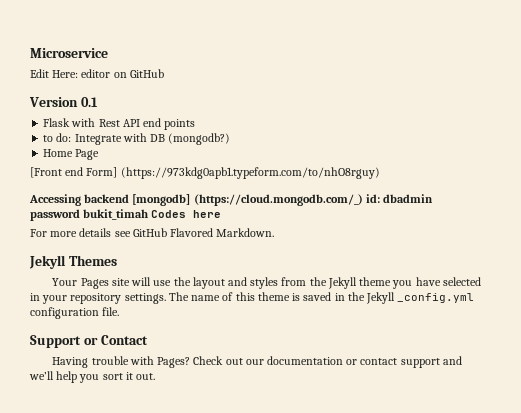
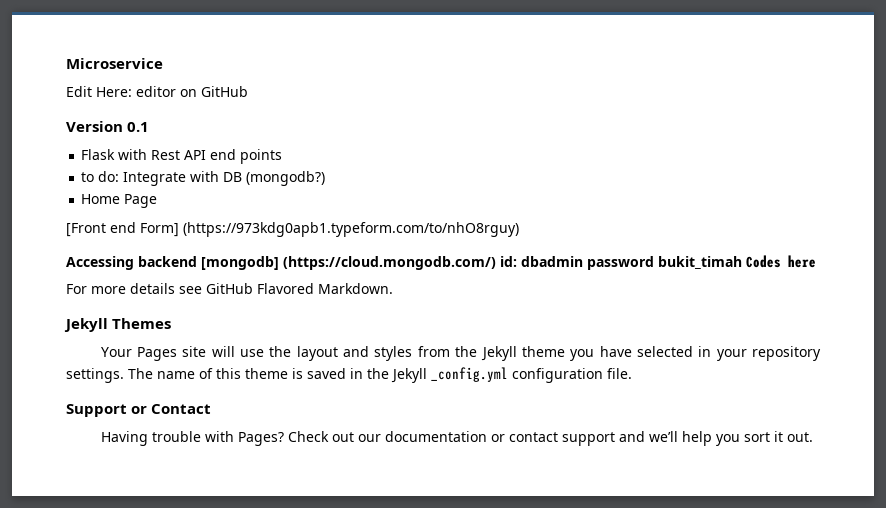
[193,194,363,206] (https://cloud.mongodb.com/_) -> [283,256,496,270] (https://cloud.mongodb.com/)

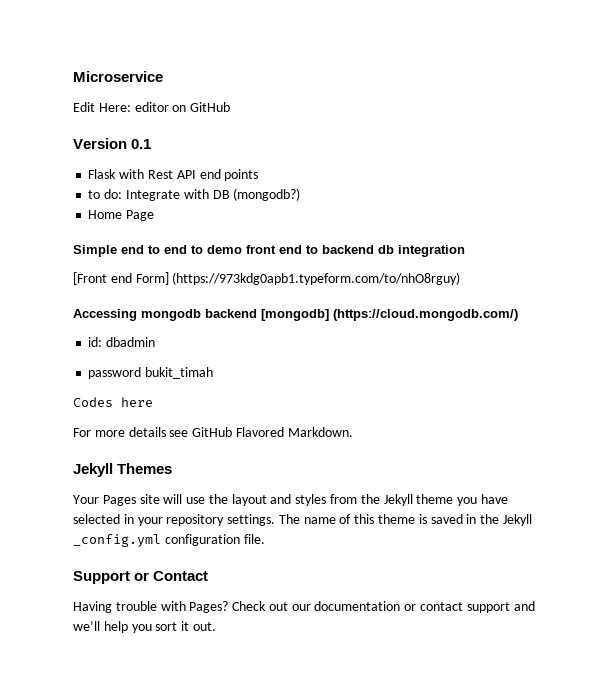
(158, 201) none -> [73,245,465,257] // Simple end to end to demo front end to backend db integration
(134, 263) none -> [141,309,201,321] mongodb
(496, 263) none -> (518, 315) //
(583, 261) none -> (156, 342) //
(742, 262) none -> (214, 373) //

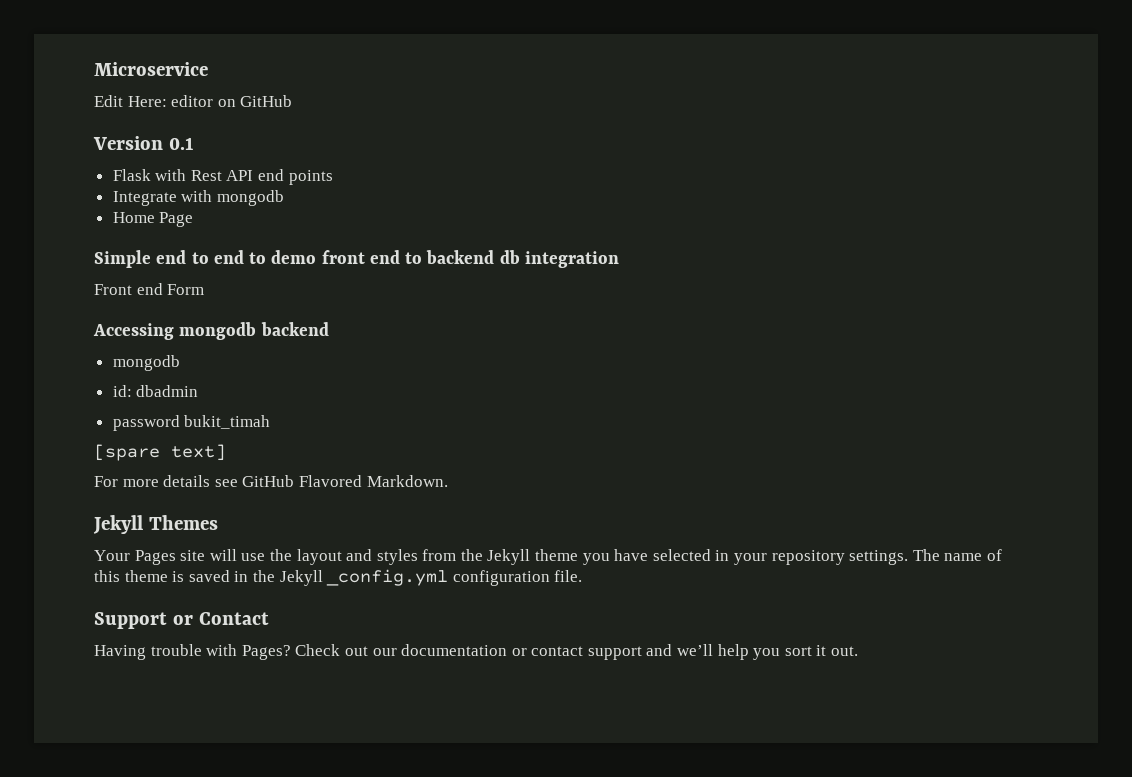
[88,188,301,201] to do: Integrate with DB (mongodb?) -> [112,190,284,206] Integrate with mongodb
[73,272,461,285] [Front end Form] (https://973kdg0apb1.typeform.com/to/nhO8rguy) -> [94,283,205,295] Front end Form
[261,309,518,321] [mongodb] (https://cloud.mongodb.com/) -> [112,355,180,371] // mongodb
[73,397,153,407] Codes here -> [94,444,226,461] [spare text]

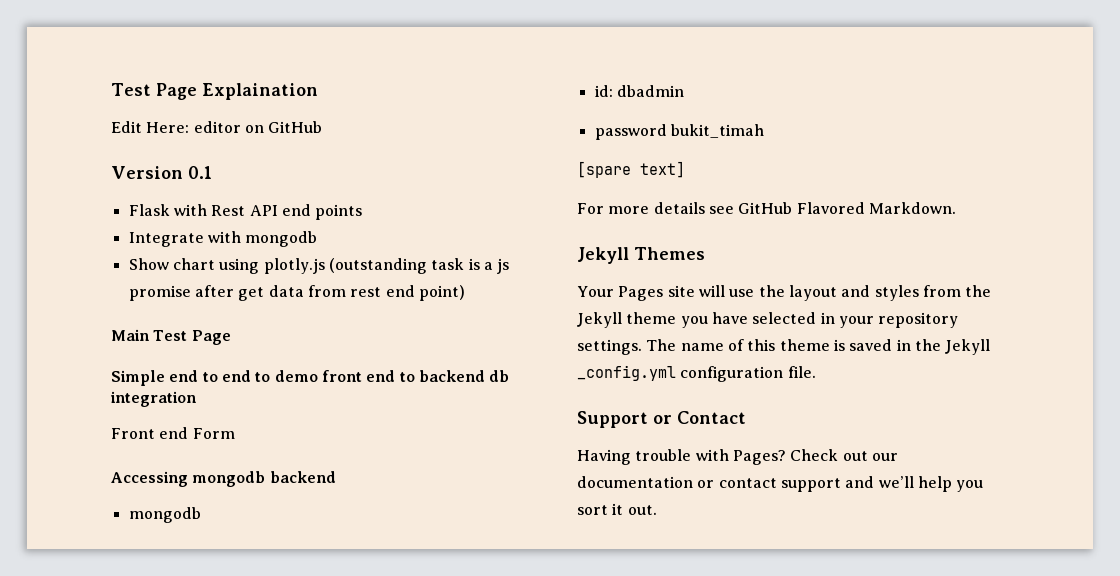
[94,62,208,76] Microservice -> [111,83,318,100] Test Page Explaination
[112,212,155,223] Home -> [128,258,510,274] [128,285,465,301] [111,329,188,341] Show chart using plotly.js (outstanding task is a js promise after get data from rest end point) // Main Test

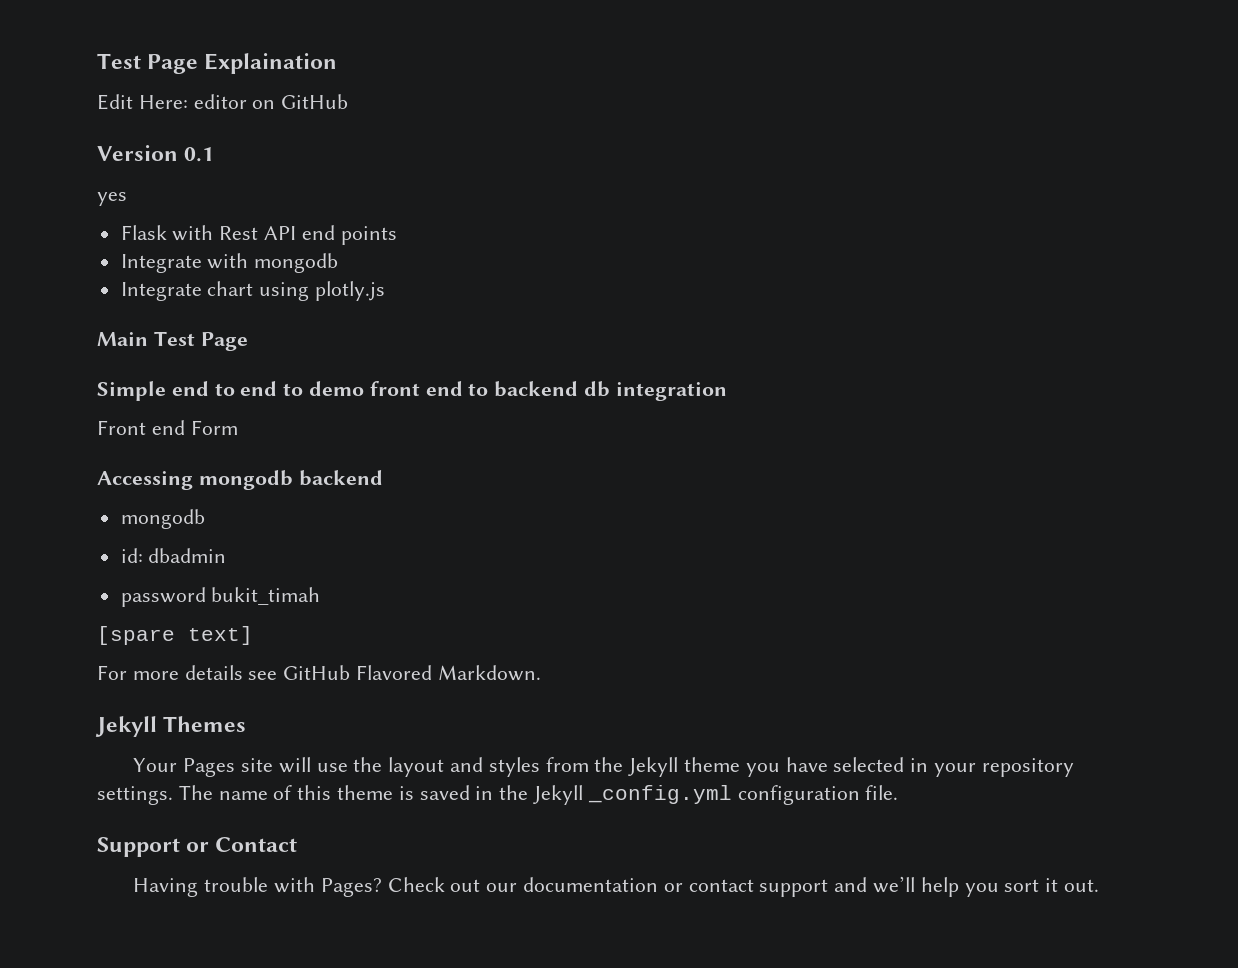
(212, 172) none -> [97,192,127,206] // yes
[128,258,169,270] Show -> [120,282,202,301] Integrate
[328,258,510,274] [128,285,465,301] (outstanding task is a js promise after get data from rest end point) -> (386, 291) none

